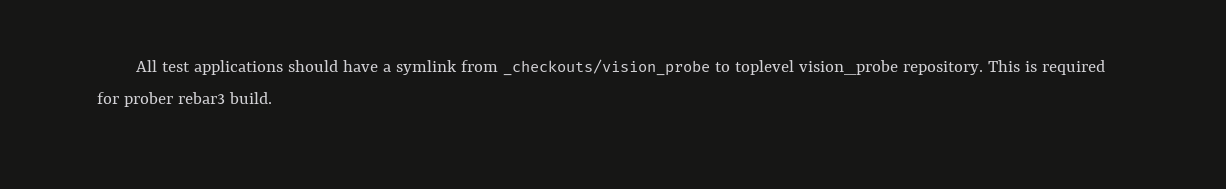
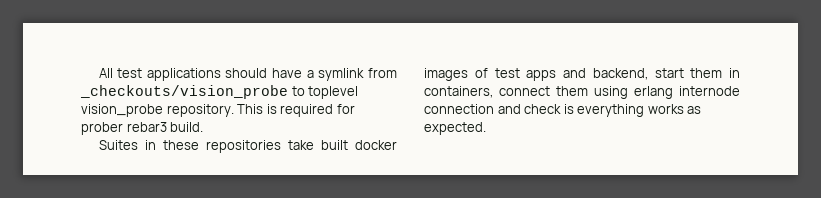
(272, 98) none -> [98,140,397,153] [424,68,740,81] [424,86,740,99] [424,104,702,117] [424,122,486,135] // Suites in these repositories take built docker images of test apps and backend, start them in containers, connect them using erlang internode connection and check is everything works as expected.

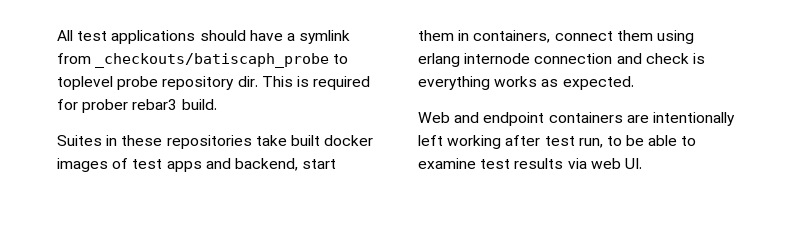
[80,85,288,99] _checkouts/vision_probe -> [95,53,330,68] _checkouts/batiscaph_probe
[81,104,234,117] vision_probe repository. -> [117,76,258,90] probe repository dir.
(486, 128) none -> [418,112,735,126] [418,135,697,149] [418,158,642,169] // Web and endpoint containers are intentionally left working after test run, to be able to examine test results via web UI.

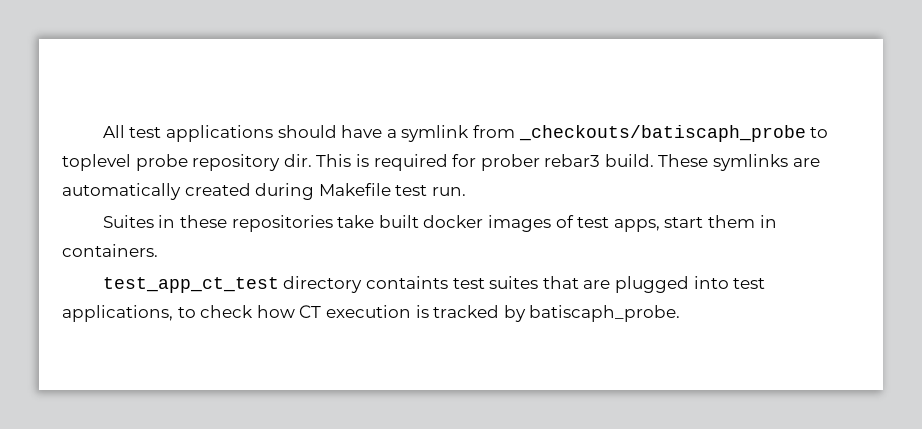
(217, 104) none -> [658,154,820,171] [62,183,466,200] These symlinks are automatically created during Makefile test run.
[166,158,337,172] [418,30,694,44] [418,53,705,67] [418,76,634,90] [418,112,735,126] [418,135,697,149] [418,158,642,169] apps and backend, start them in containers, connect them using erlang internode connection and check is everything works as expected. // Web and endpoint containers are intentionally left working after test run, to be able to examine test results via web UI. -> [613,215,777,232] [62,244,158,257] [102,276,766,293] [62,305,681,322] apps, start them in containers. // test_app_ct_test directory containts test suites that are plugged into test applications, to check how CT execution is tracked by batiscaph_probe.

